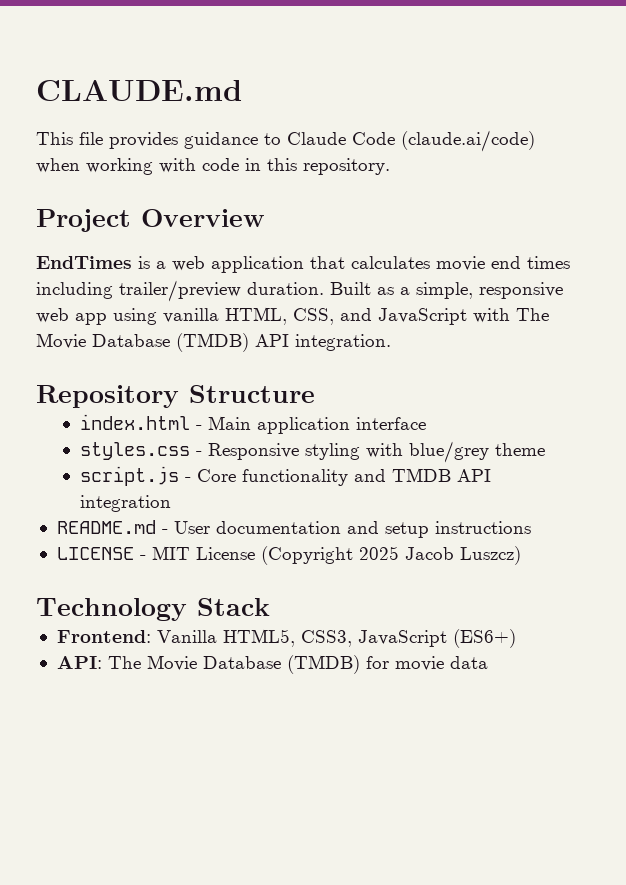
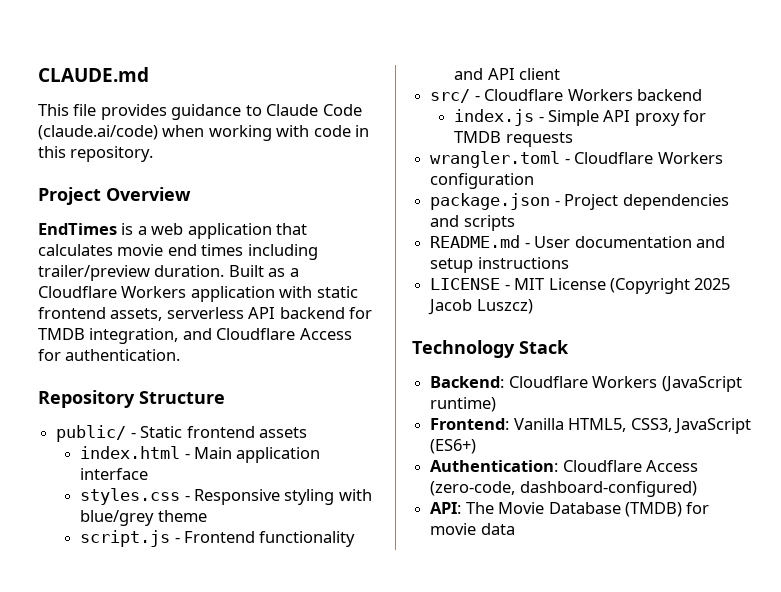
[416,282,563,299] [36,307,549,325] [36,333,391,352] [36,385,315,408] simple, responsive web app using vanilla HTML, CSS, and JavaScript with The Movie Database (TMDB) API integration. // Repository Structure -> [38,286,358,302] [38,307,373,321] [38,328,352,344] [38,349,181,361] [38,390,225,408] [56,425,307,442] Cloudflare Workers application with static frontend assets, serverless API backend for TMDB integration, and Cloudflare Access for authentication. // Repository Structure // public/ - Static frontend assets
[197,469,237,482] Core -> [184,531,256,543] Frontend
[392,468,492,482] [80,495,172,512] TMDB API integration -> [487,68,561,80] [430,89,702,103] [454,109,707,126] [454,131,573,147] [430,151,723,168] [430,173,535,189] [430,193,729,210] [430,215,515,231] API client // src/ - Cloudflare Workers backend // index.js - Simple API proxy for TMDB requests // wrangler.toml - Cloudflare Workers configuration // package.json - Project dependencies and scripts
(270, 607) none -> [430,376,742,392] [430,397,497,412] // Backend: Cloudflare Workers (JavaScript runtime)
(516, 638) none -> [430,460,699,472] [430,481,697,497] // Authentication: Cloudflare Access (zero-code, dashboard-configured)

